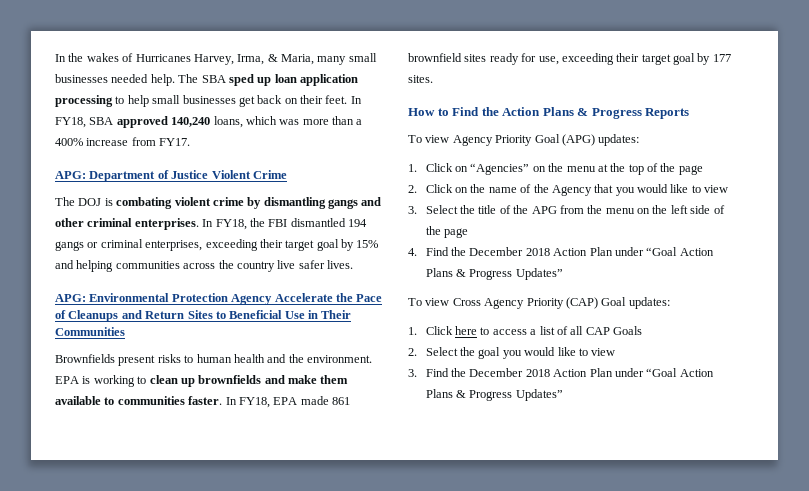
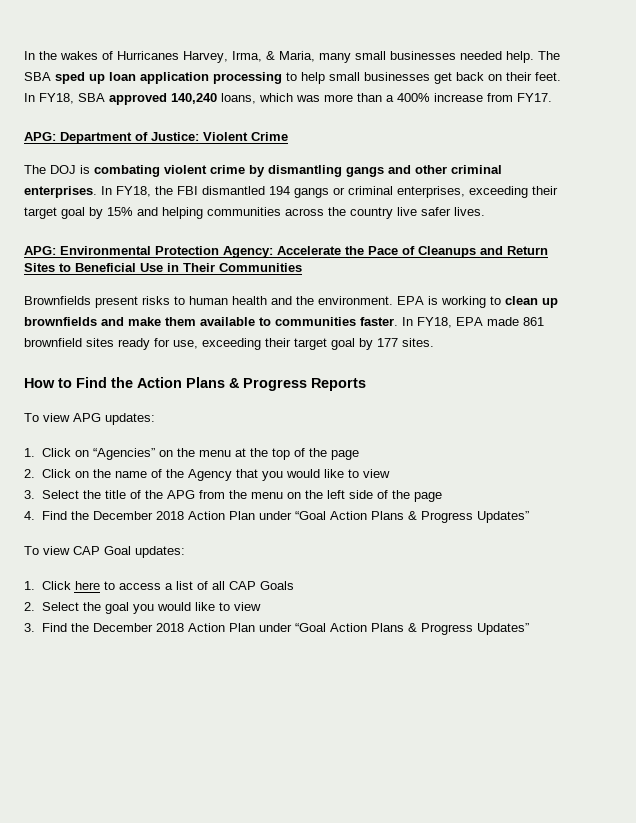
[171,170,209,179] Justice -> [151,132,199,141] Justice:
[231,294,273,305] Agency -> [223,246,273,258] Agency:
[452,134,595,146] Agency Priority Goal (APG) -> [73,413,101,422] APG
[452,297,598,309] Cross Agency Priority (CAP) -> [73,546,100,555] CAP

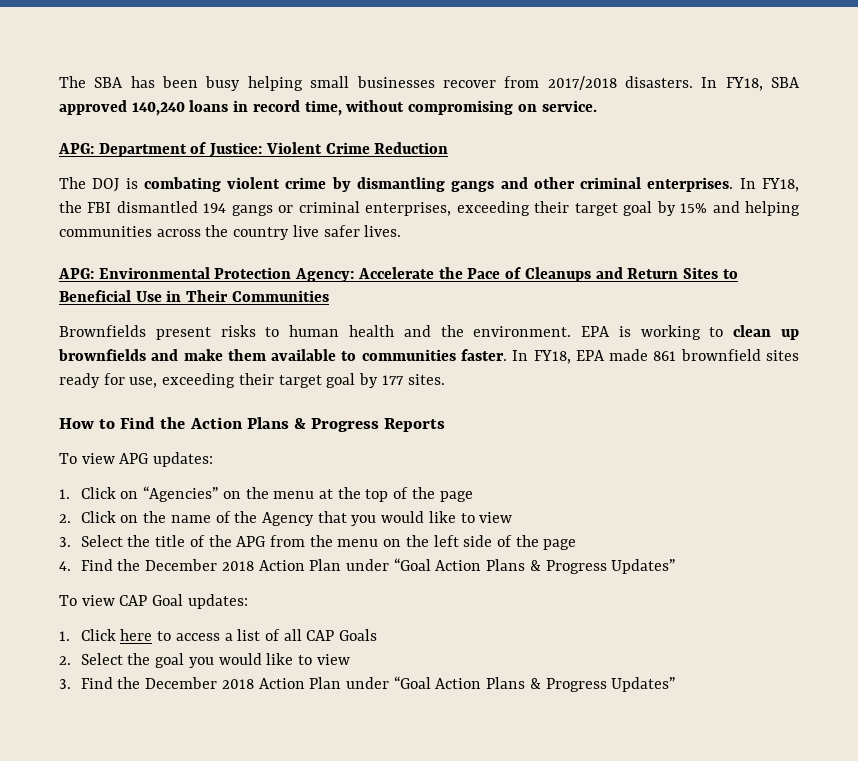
[24,51,560,63] [24,72,561,84] In the wakes of Hurricanes Harvey, Irma, & Maria, many small businesses needed help. The SBA sped up loan application processing to help small businesses get back on their feet. -> [59,76,693,91] The SBA has been busy helping small businesses recover from 2017/2018 disasters.
[221,93,552,104] loans, which was more than a 400% increase from FY17. -> [189,100,597,116] loans in record time, without compromising on service.
(288, 136) none -> [374,142,449,154] Reduction

